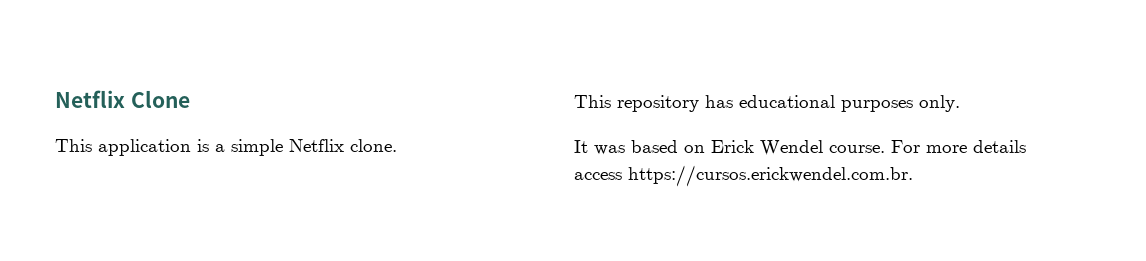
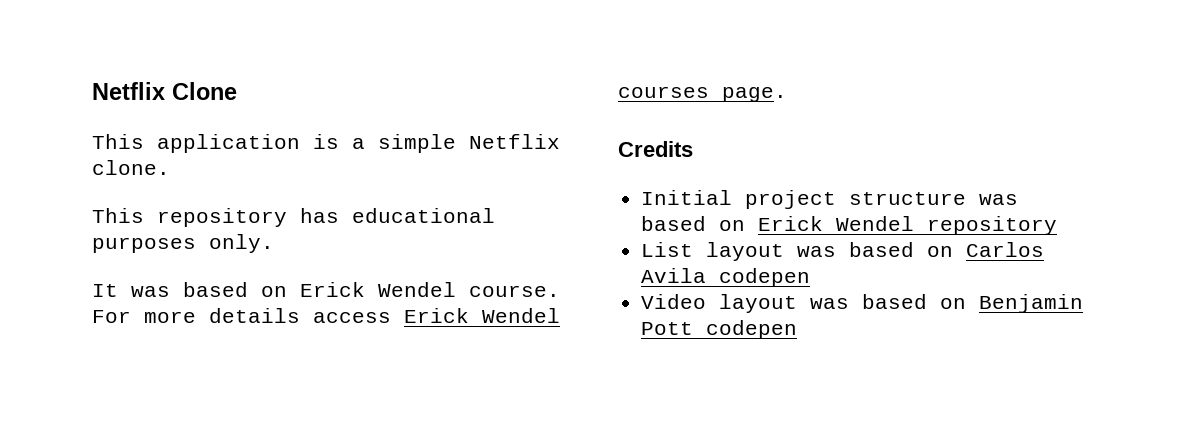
[628,165,913,187] https://cursos.erickwendel.com.br. -> [404,308,560,323] [618,86,787,102] [618,141,693,157] [641,190,1019,209] [641,216,1058,235] [641,242,1045,261] [641,268,811,287] [641,294,1084,313] [641,320,798,339] Erick Wendel courses page. // Credits // Initial project structure was based on Erick Wendel repository // List layout was based on Carlos Avila codepen // Video layout was based on Benjamin Pott codepen

